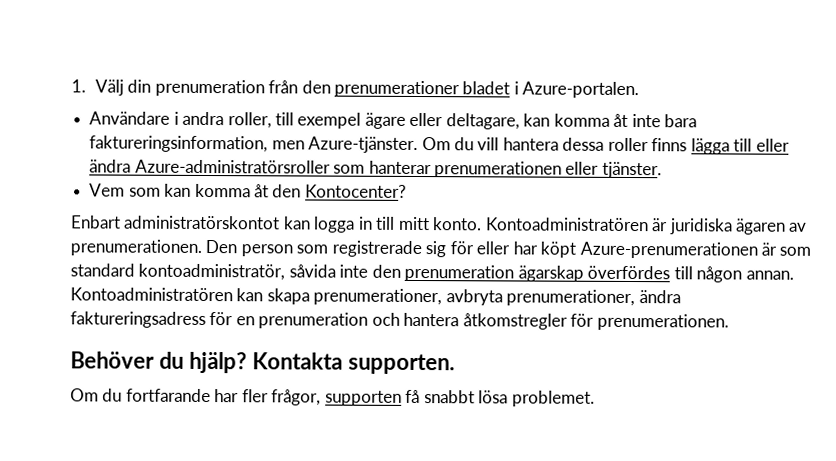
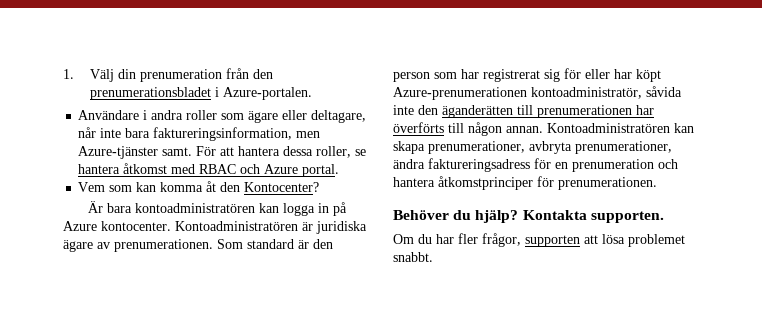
[333,80,511,98] prenumerationer bladet -> [89,87,211,100] prenumerationsbladet
[227,112,698,130] [89,135,790,155] [89,159,662,179] roller, till exempel ägare eller deltagare, kan komma åt inte bara faktureringsinformation, men Azure-tjänster. Om du vill hantera dessa roller finns lägga till eller ändra Azure-administratörsroller som hanterar prenumerationen eller tjänster. -> [186,110,367,123] [78,127,321,141] [78,146,367,159] [78,163,340,177] roller som ägare eller deltagare, når inte bara faktureringsinformation, men Azure-tjänster samt. För att hantera dessa roller, se hantera åtkomst med RBAC och Azure portal.
[71,215,483,233] Enbart administratörskontot kan logga in till mitt konto. -> [87,201,347,216] [63,221,171,231] Är bara kontoadministratören kan logga in på Azure kontocenter.
[735,218,787,235] ägaren -> [63,240,93,252] ägare
[205,240,422,258] Den person som registrerade -> [217,239,333,249] [393,69,540,82] Som standard är den person som har registrerat
[761,242,812,256] [70,263,135,277] är som standard -> (527, 93) none
[404,264,671,282] prenumeration ägarskap överfördes -> [442,105,654,118] [393,122,444,133] äganderätten till prenumerationen har överförts
[462,313,568,330] åtkomstregler -> [438,176,533,190] åtkomstprinciper
[125,388,211,403] fortfarande -> (432, 239) none
[405,389,595,407] få snabbt lösa problemet. -> [584,234,685,247] [393,252,433,262] att lösa problemet snabbt.

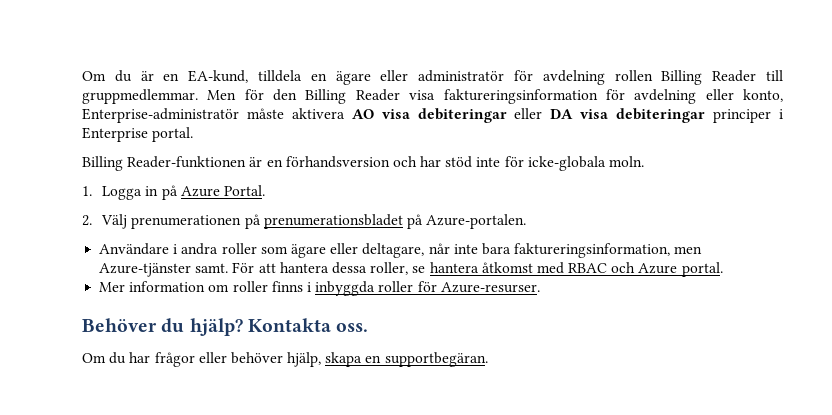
[63,68,273,82] [89,87,219,100] 1. Välj din prenumeration från den prenumerationsbladet i -> [82,70,783,85] [82,89,783,104] [82,108,784,123] [82,127,194,142] [82,156,645,171] [82,185,265,200] [82,214,423,229] Om du är en EA-kund, tilldela en ägare eller administratör för avdelning rollen Billing Reader till gruppmedlemmar. Men för den Billing Reader visa faktureringsinformation för avdelning eller konto, Enterprise-administratör måste aktivera AO visa debiteringar eller DA visa debiteringar principer i Enterprise portal. // Billing Reader-funktionen är en förhandsversion och har stöd inte för icke-globala moln. // 1. Logga in på Azure Portal. // 2. Välj prenumerationen på prenumerationsbladet på
[78,181,320,192] [87,201,347,216] [63,221,367,234] [63,239,333,252] [393,68,661,82] [393,86,682,100] [393,105,654,118] [393,122,694,136] [393,141,672,154] [393,158,678,172] [393,176,657,190] Vem som kan komma åt den Kontocenter? // Är bara kontoadministratören kan logga in på Azure kontocenter. Kontoadministratören är juridiska ägare av prenumerationen. Som standard är den person som har registrerat sig för eller har köpt Azure-prenumerationen kontoadministratör, såvida inte den äganderätten till prenumerationen har överförts till någon annan. Kontoadministratören kan skapa prenumerationer, avbryta prenumerationer, ändra faktureringsadress för en prenumeration och hantera åtkomstprinciper för prenumerationen. -> [99,281,540,296] Mer information om roller finns i inbyggda roller för Azure-resurser.
[590,211,664,223] supporten. -> [336,323,369,332] oss.
[458,233,685,247] [393,252,433,262] fler frågor, supporten att lösa problemet snabbt. -> [154,352,488,367] frågor eller behöver hjälp, skapa en supportbegäran.

